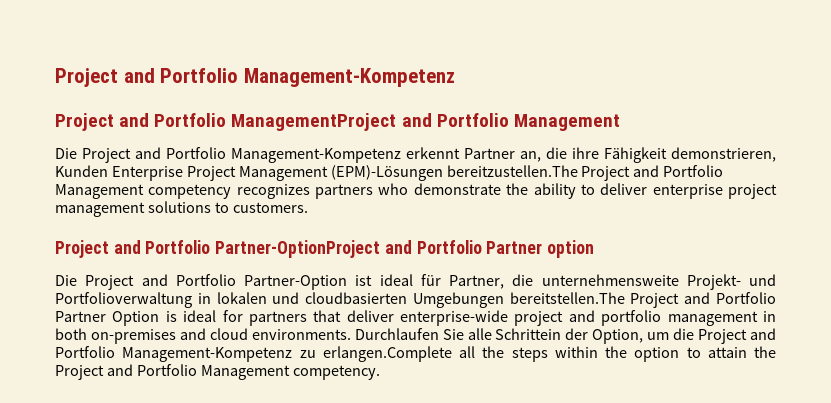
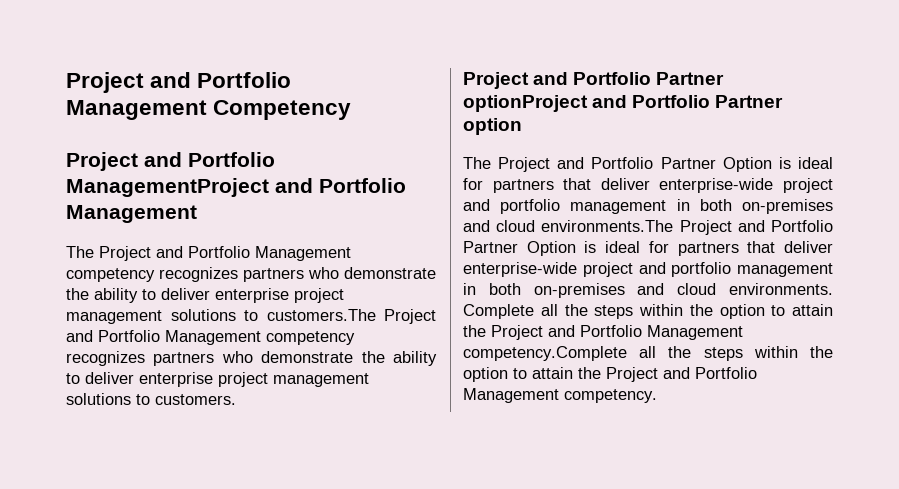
[55,68,455,87] Project and Portfolio Management-Kompetenz -> [66,72,292,93] [66,100,352,120] Project and Portfolio Management Competency
[55,147,776,163] [55,165,578,181] Die Project and Portfolio Management-Kompetenz erkennt Partner an, die ihre Fähigkeit demonstrieren, Kunden Enterprise Project Management (EPM)-Lösungen bereitzustellen.The -> [66,246,351,261] [66,267,436,282] [66,288,344,303] [66,309,376,324] The Project and Portfolio Management competency recognizes partners who demonstrate the ability to deliver enterprise project management solutions to customers.The
[215,240,381,258] Partner-OptionProject -> [656,72,725,85] [463,95,588,112] Partner optionProject
[55,274,776,290] [55,292,625,308] Die Project and Portfolio Partner-Option ist ideal für Partner, die unternehmensweite Projekt- und Portfolioverwaltung in lokalen und cloudbasierten Umgebungen bereitstellen.The -> [463,157,833,172] [463,178,833,193] [463,199,833,214] [463,220,674,232] The Project and Portfolio Partner Option is ideal for partners that deliver enterprise-wide project and portfolio management in both on-premises and cloud environments.The
[354,328,777,344] [55,346,452,362] Durchlaufen Sie alle Schrittein der Option, um die Project and Portfolio Management-Kompetenz zu erlangen.Complete -> [463,304,833,319] [463,325,743,340] [463,346,627,361] Complete all the steps within the option to attain the Project and Portfolio Management competency.Complete

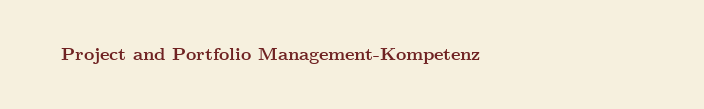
[66,72,292,93] [66,100,352,120] [66,152,275,171] [66,178,406,197] [66,205,197,223] [66,246,351,261] [66,267,436,282] [66,288,344,303] [66,309,436,324] [66,330,355,345] [66,351,437,366] [66,372,369,387] [66,393,236,405] [463,72,725,89] [463,95,784,112] [463,118,522,135] [463,157,833,172] [463,178,833,193] [463,199,833,214] [463,220,833,235] [463,241,833,256] [463,262,833,277] [463,283,833,298] [463,304,833,319] [463,325,743,340] [463,346,833,361] [463,367,757,382] [463,388,657,403] Project and Portfolio Management Competency // Project and Portfolio ManagementProject and Portfolio Management // The Project and Portfolio Management competency recognizes partners who demonstrate the ability to deliver enterprise project management solutions to customers.The Project and Portfolio Management competency recognizes partners who demonstrate the ability to deliver enterprise project management solutions to customers. // Project and Portfolio Partner optionProject and Portfolio Partner option // The Project and Portfolio Partner Option is ideal for partners that deliver enterprise-wide project and portfolio management in both on-premises and cloud environments.The Project and Portfolio Partner Option is ideal for partners that deliver enterprise-wide project and portfolio management in both on-premises and cloud environments. Complete all the steps within the option to attain the Project and Portfolio Management competency.Complete all the steps within the option to attain the Project and Portfolio Management competency. -> [61,47,480,64] Project and Portfolio Management-Kompetenz

